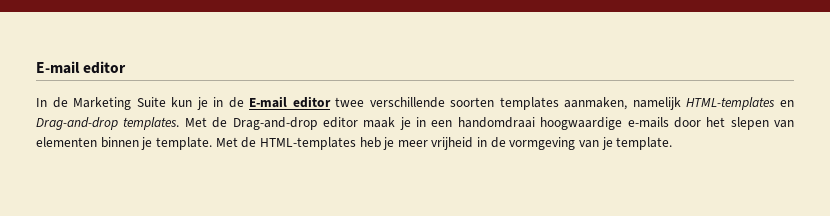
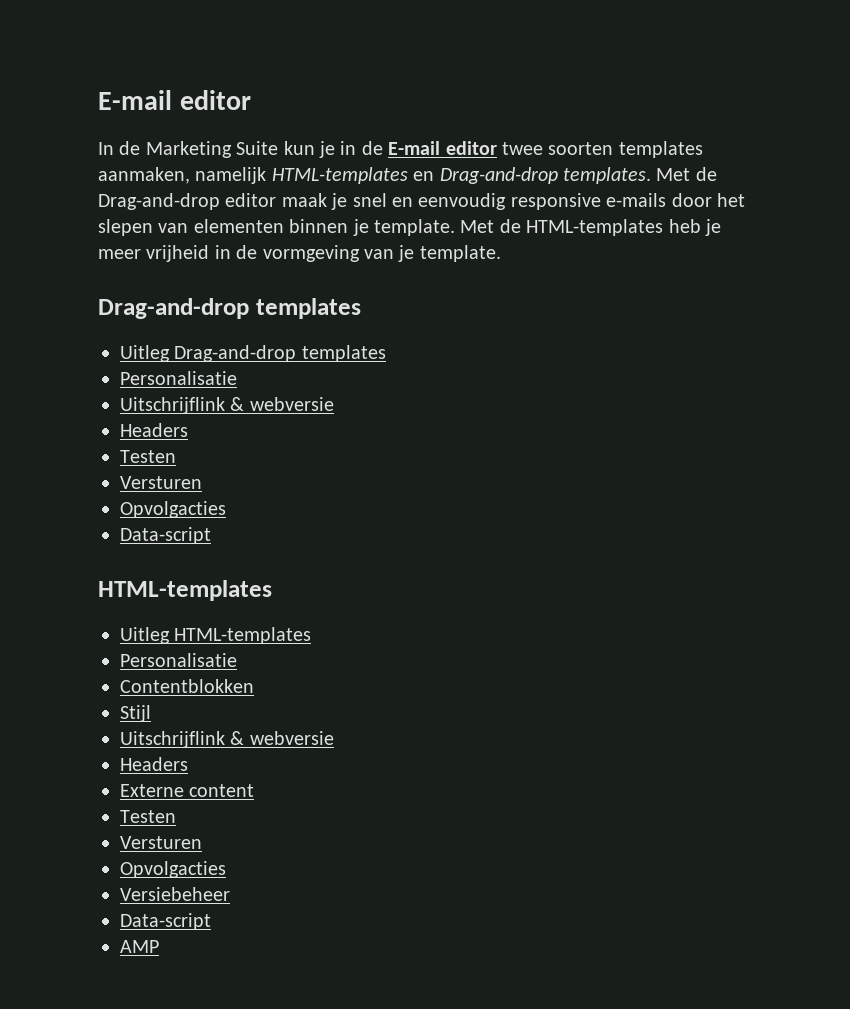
[369,97,445,108] verschillende -> (543, 148) none
[416,117,623,130] in een handomdraai hoogwaardige -> [352,193,601,210] snel en eenvoudig responsive
(673, 143) none -> [98,298,361,319] [120,345,386,362] [120,371,237,385] [120,397,334,414] [120,423,188,437] [120,450,176,463] [120,476,202,489] [120,501,226,518] [120,527,211,544] [98,580,272,601] [120,627,312,644] [120,653,237,667] [120,679,254,693] [120,705,151,722] [120,731,334,748] [120,757,188,771] [120,784,255,797] [120,810,176,823] [120,836,202,849] [120,861,226,878] [120,887,230,901] [120,913,211,930] [120,940,159,953] // Drag-and-drop templates // Uitleg Drag-and-drop templates // Personalisatie // Uitschrijflink & webversie // Headers // Testen // Versturen // Opvolgacties // Data-script // HTML-templates // Uitleg HTML-templates // Personalisatie // Contentblokken // Stijl // Uitschrijflink & webversie // Headers // Externe content // Testen // Versturen // Opvolgacties // Versiebeheer // Data-script // AMP

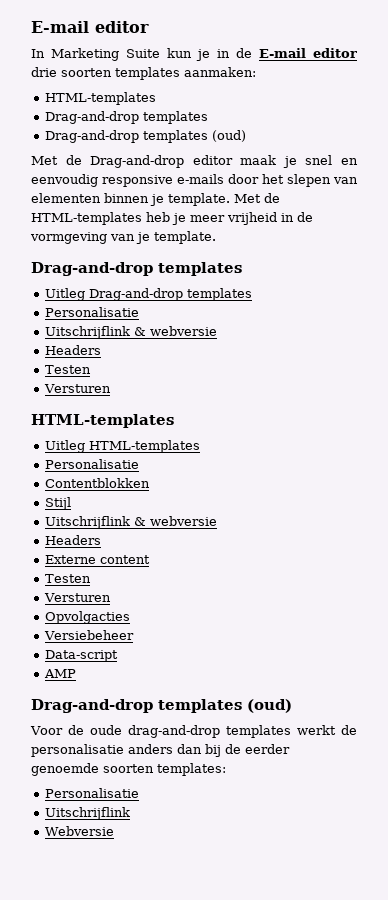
[119,141,141,155] de -> (45, 53) none
[501,142,543,155] twee -> [31,67,57,77] drie
[98,167,651,184] aanmaken, namelijk HTML-templates en Drag-and-drop templates. -> [184,67,256,77] [44,92,156,105] [44,111,208,124] [44,130,246,143] aanmaken: // HTML-templates // Drag-and-drop templates // Drag-and-drop templates (oud) //
[120,501,226,518] [120,527,211,544] // Opvolgacties // Data-script -> (111, 388) none
(159, 946) none -> [31,699,292,713] [30,725,357,738] [31,744,290,757] [31,763,226,776] [44,788,139,798] [44,807,130,820] [44,826,114,836] // Drag-and-drop templates (oud) // Voor de oude drag-and-drop templates werkt de personalisatie anders dan bij de eerder genoemde soorten templates: // Personalisatie // Uitschrijflink // Webversie

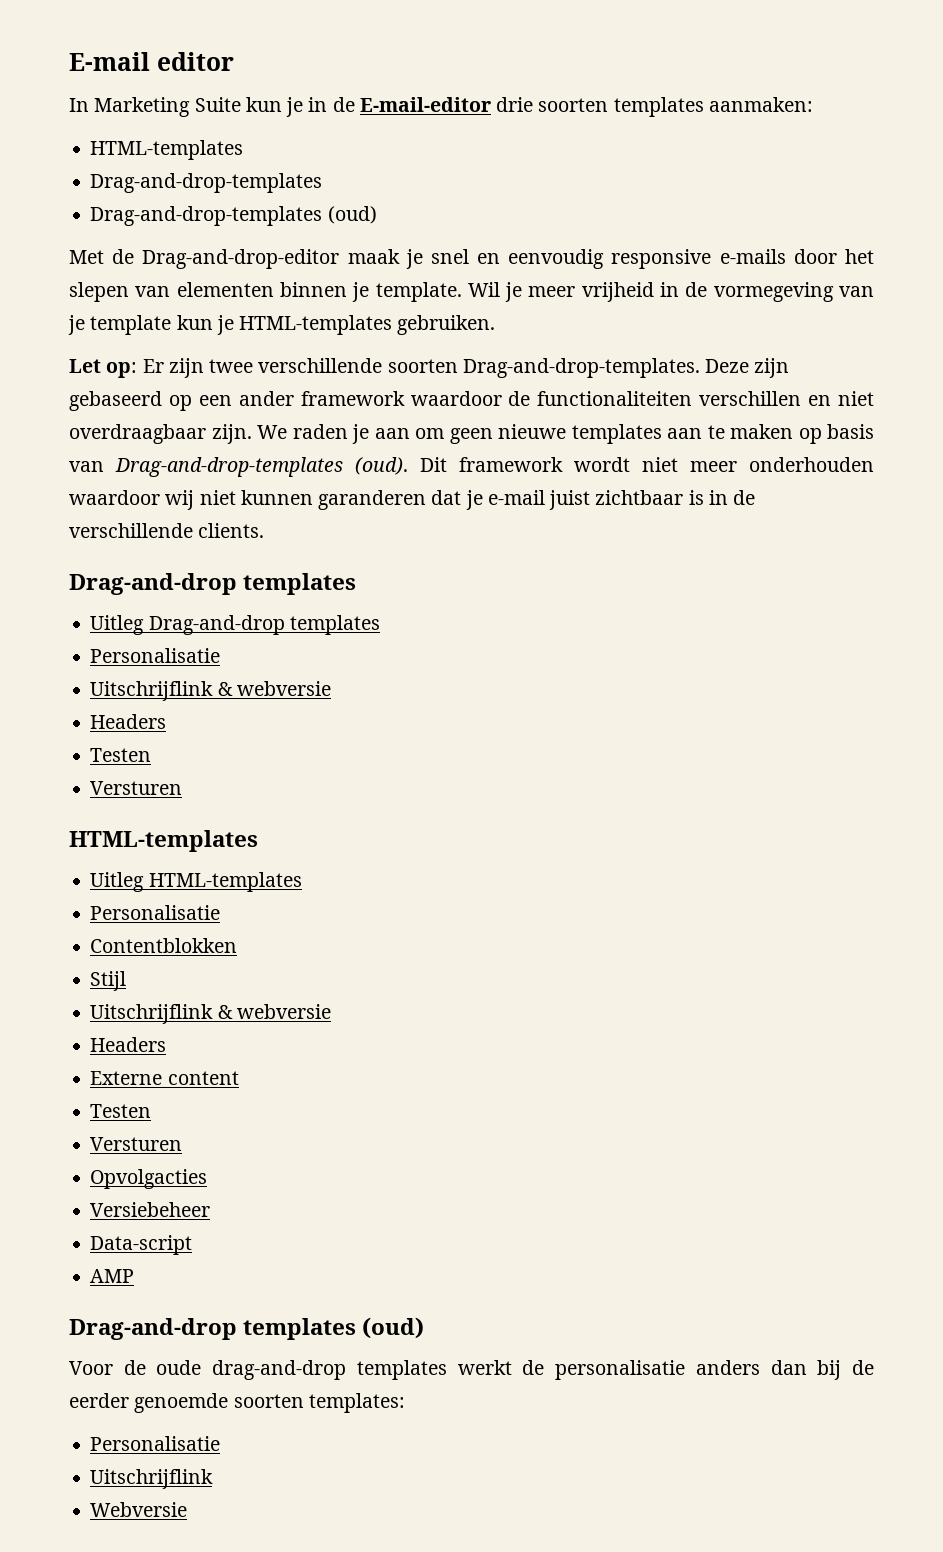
[259,48,357,58] E-mail editor -> [359,97,491,112] E-mail-editor
[44,111,208,124] [44,130,208,143] Drag-and-drop templates // Drag-and-drop templates -> [90,173,323,193] [90,206,323,226] Drag-and-drop-templates // Drag-and-drop-templates
[90,155,233,168] Drag-and-drop editor -> [142,249,340,269] Drag-and-drop-editor
[234,193,280,203] [31,212,170,225] Met de HTML-templates heb -> [467,282,500,297] Wil
[30,232,107,244] vormgeving -> [713,282,834,302] vormegeving
[154,231,216,244] template. -> [90,315,496,335] [69,358,790,378] [69,391,874,411] [69,424,874,444] [69,457,874,477] [69,490,756,510] [69,523,265,538] template kun je HTML-templates gebruiken. // Let op: Er zijn twee verschillende soorten Drag-and-drop-templates. Deze zijn gebaseerd op een ander framework waardoor de functionaliteiten verschillen en niet overdraagbaar zijn. We raden je aan om geen nieuwe templates aan te maken op basis van Drag-and-drop-templates (oud). Dit framework wordt niet meer onderhouden waardoor wij niet kunnen garanderen dat je e-mail juist zichtbaar is in de verschillende clients.

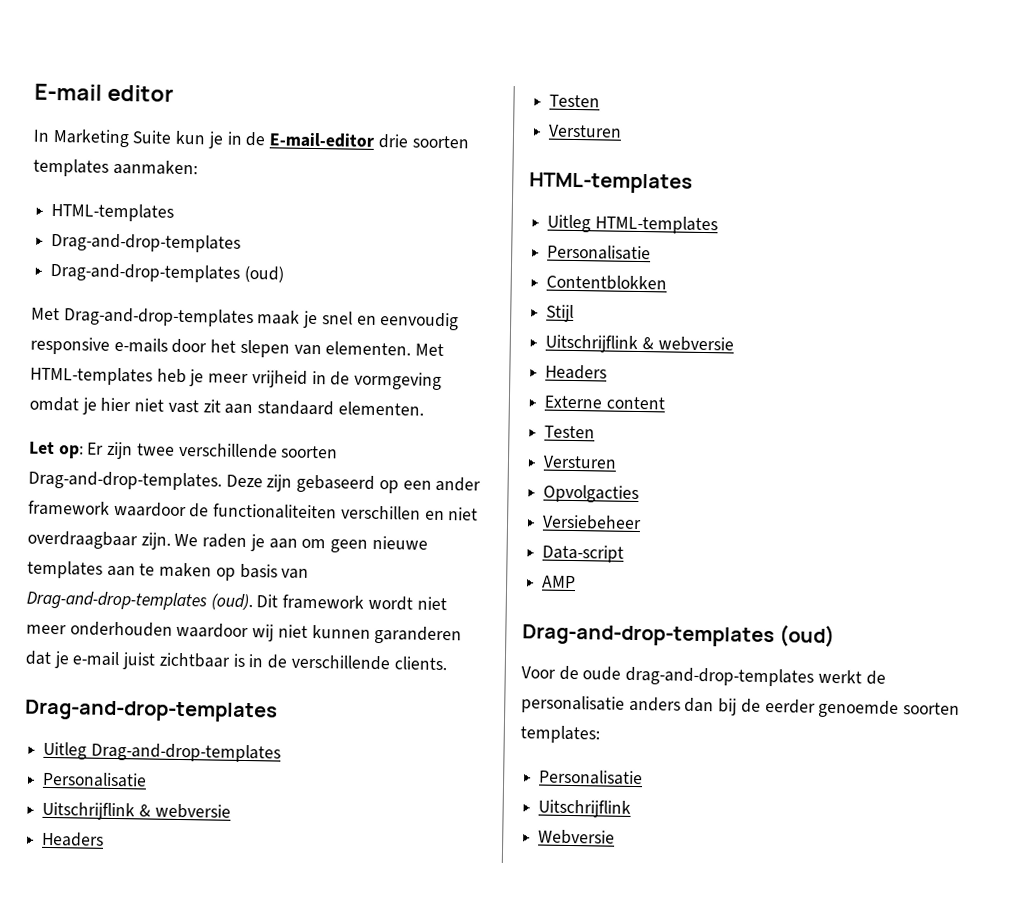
[112,249,340,269] de Drag-and-drop-editor -> [63,307,254,328] Drag-and-drop-templates
[176,282,500,302] elementen binnen je template. Wil -> [325,341,445,357] [30,366,187,386] elementen. Met HTML-templates heb
[713,282,874,302] [68,315,496,335] vormegeving van je template kun je HTML-templates gebruiken. -> [354,371,443,390] [29,396,424,416] vormgeving omdat je hier niet vast zit aan standaard elementen.
[69,573,357,595] [90,615,380,635] Drag-and-drop templates // Uitleg Drag-and-drop templates -> [24,699,278,723] [43,741,281,763] Drag-and-drop-templates // Uitleg Drag-and-drop-templates
[69,1318,357,1340] Drag-and-drop templates -> [522,624,775,648] Drag-and-drop-templates
[212,1360,447,1380] drag-and-drop templates -> [625,666,815,687] drag-and-drop-templates

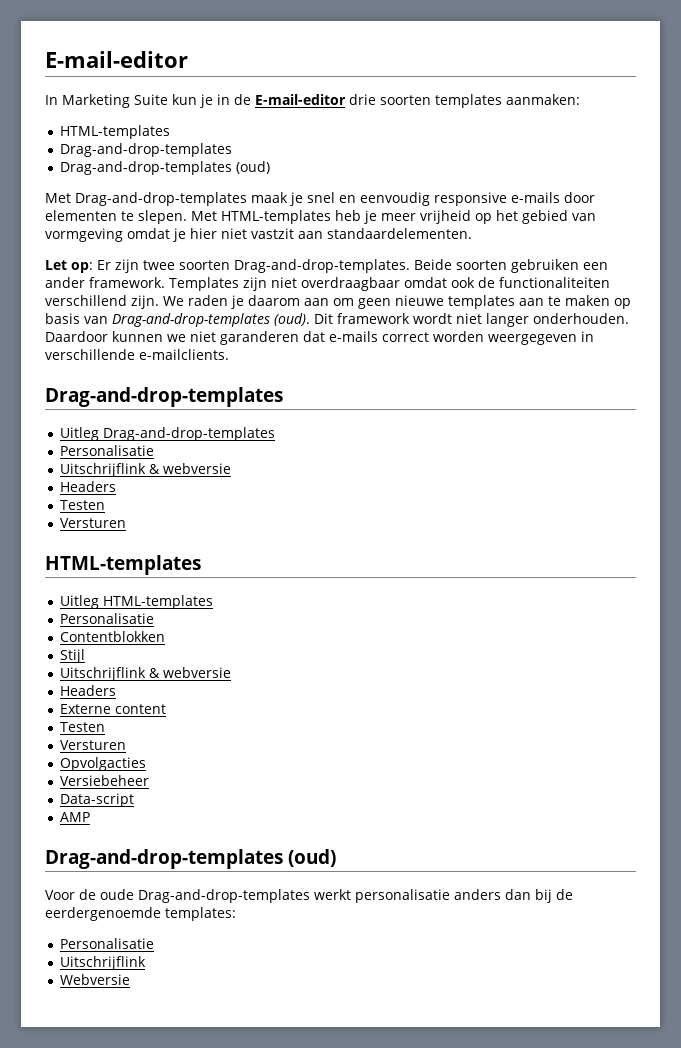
[34,83,174,102] E-mail editor -> [45,51,188,68] E-mail-editor
[210,339,412,358] het slepen van elementen. -> [45,210,187,224] elementen te slepen.
[311,370,351,386] in de -> [475,210,596,224] op het gebied van
[167,399,424,416] vast zit aan standaard elementen. -> [251,228,472,239] vastzit aan standaardelementen.
[178,442,278,459] verschillende -> (175, 265) none
[225,474,482,494] [28,500,479,521] [27,530,138,550] Deze zijn gebaseerd op een ander framework waardoor de functionaliteiten verschillen en niet overdraagbaar -> [414,259,608,273] [45,277,610,291] [45,295,127,306] Beide soorten gebruiken een ander framework. Templates zijn niet overdraagbaar omdat ook de functionaliteiten verschillend
(265, 543) none -> [248,295,300,306] daarom
[26,621,463,645] [25,650,447,671] meer onderhouden waardoor wij niet kunnen garanderen dat je e-mail juist zichtbaar is in de verschillende clients. -> [486,313,629,327] [45,331,594,345] [45,349,229,360] langer onderhouden. Daardoor kunnen we niet garanderen dat e-mails correct worden weergegeven in verschillende e-mailclients.
[625,666,886,687] drag-and-drop-templates werkt de -> [138,889,351,903] Drag-and-drop-templates werkt
[764,698,961,719] eerder genoemde soorten -> [45,907,161,921] eerdergenoemde

